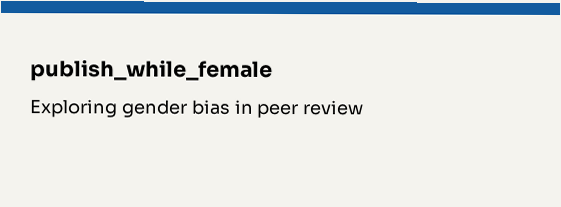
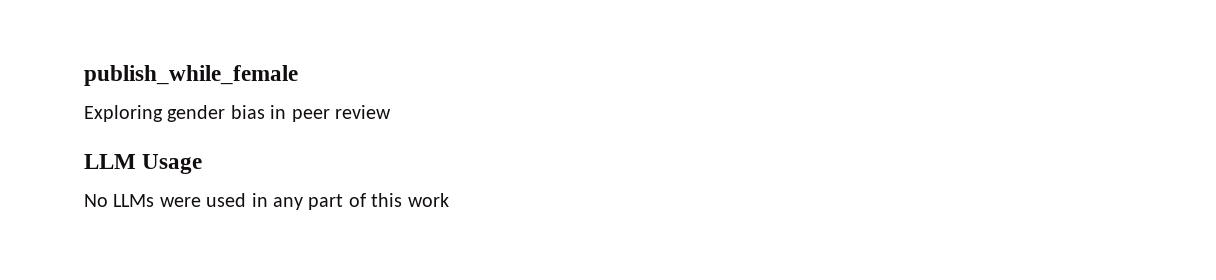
(365, 108) none -> [84,154,203,174] [84,193,449,210] // LLM Usage // No LLMs were used in any part of this work

